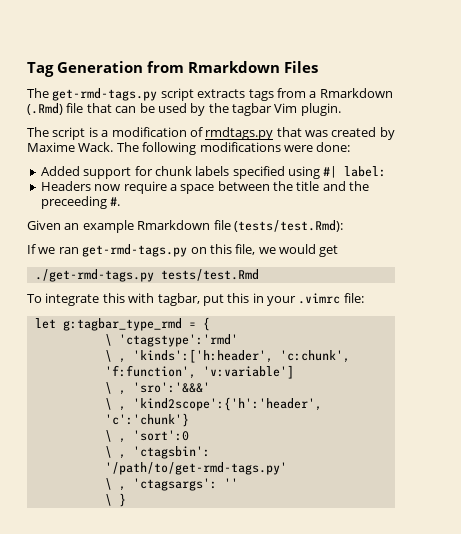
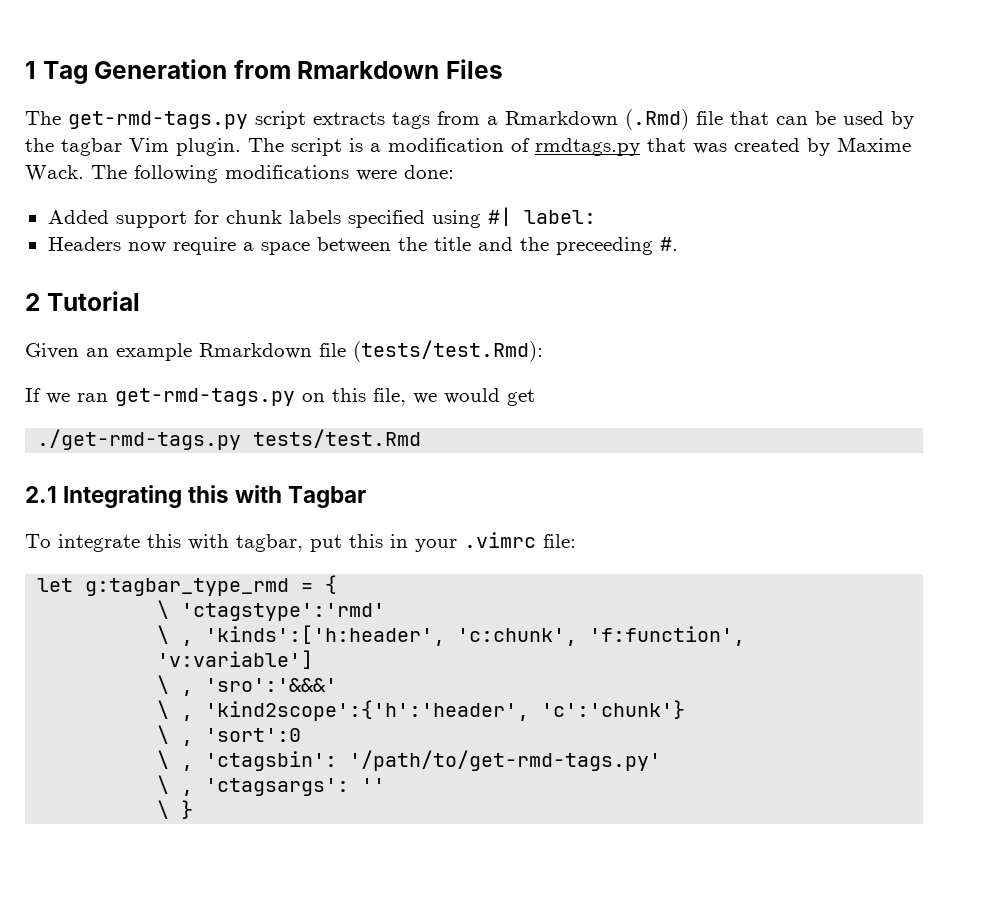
(27, 69) none -> [25,61,36,79] 1
(341, 109) // -> (241, 147) none
(121, 201) none -> [25,291,140,311] // 2 Tutorial
(259, 275) none -> [25,485,367,508] // 2.1 Integrating this with Tagbar

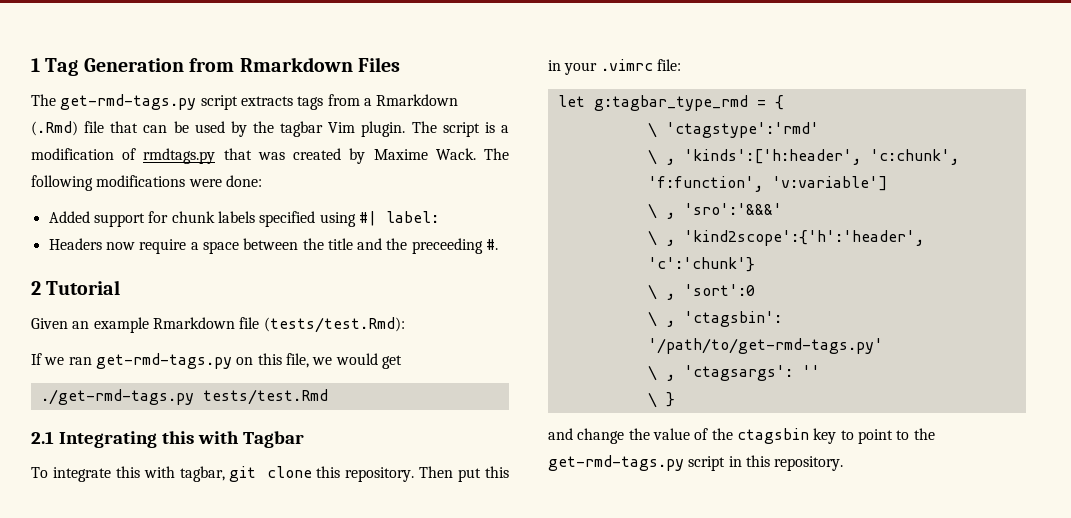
(303, 543) none -> [229,466,454,482] git clone this repository. Then
(194, 809) none -> [548,428,935,444] [548,455,844,471] // and change the value of the ctagsbin key to point to the get-rmd-tags.py script in this repository.

